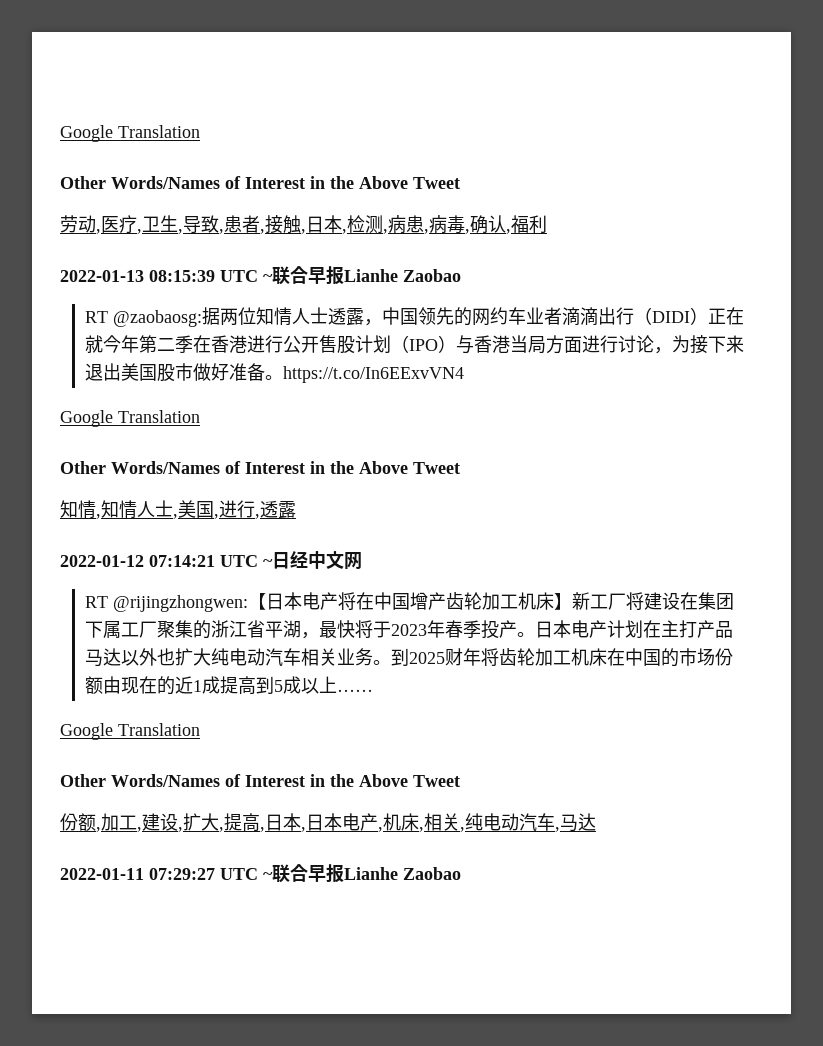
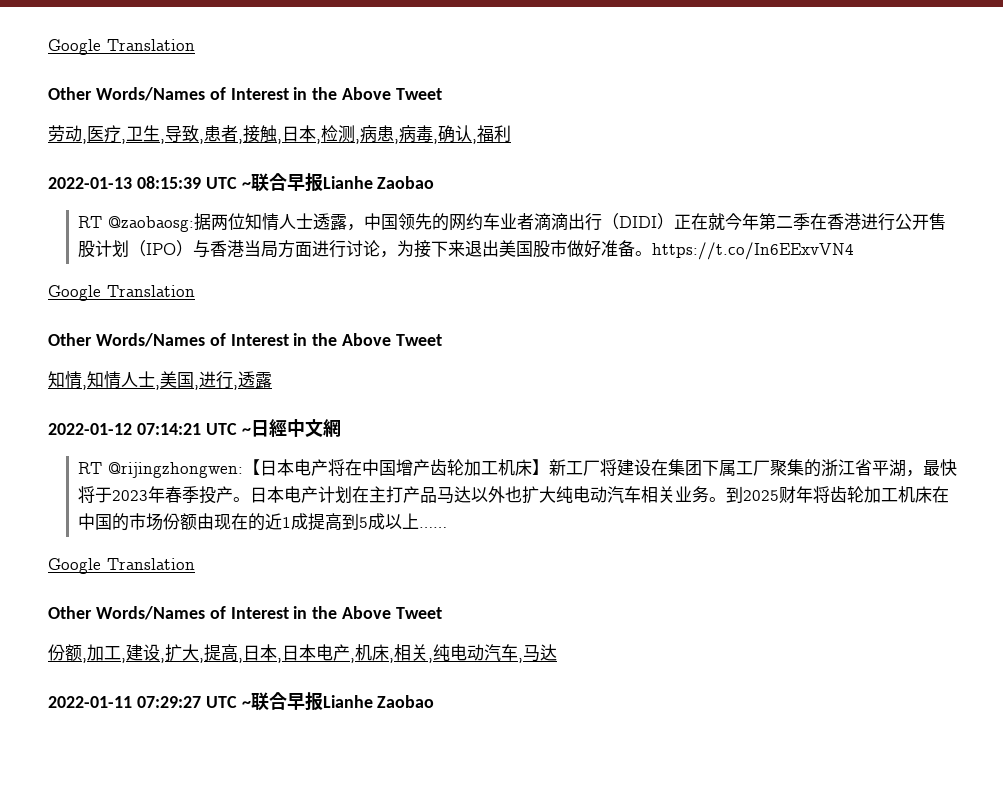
[290,551,362,570] 经中文网 -> [268,419,341,437] 經中文網

